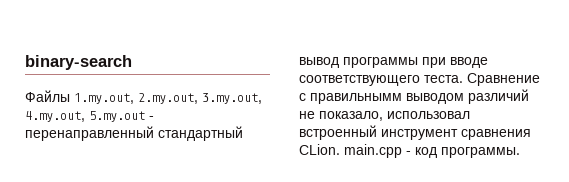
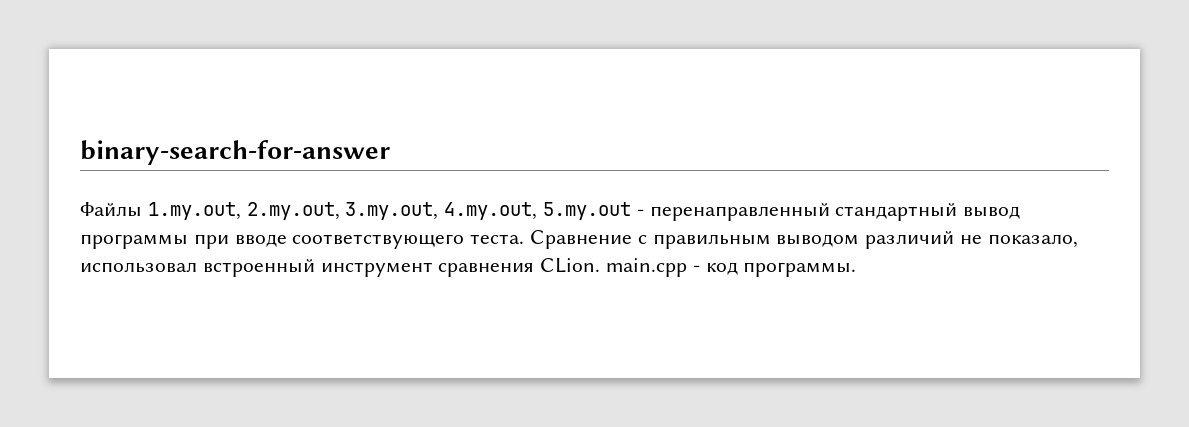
[25,55,132,70] binary-search -> [80,140,390,165] binary-search-for-answer
[310,93,402,104] правильнымм -> [652,234,771,249] правильным

